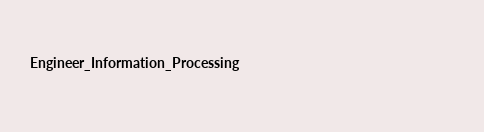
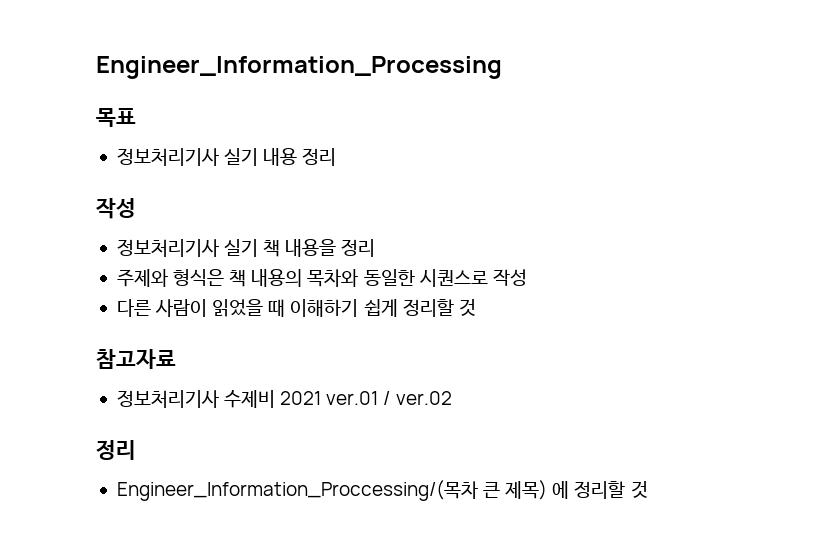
(240, 64) none -> [96,108,136,127] [116,148,337,166] [96,198,136,219] [116,239,376,257] [116,269,527,287] [116,299,476,317] [96,349,176,369] [116,390,452,408] [96,440,136,460] [116,480,648,501] // 목표 // 정보처리기사 실기 내용 정리 // 작성 // 정보처리기사 실기 책 내용을 정리 // 주제와 형식은 책 내용의 목차와 동일한 시퀀스로 작성 // 다른 사람이 읽었을 때 이해하기 쉽게 정리할 것 // 참고자료 // 정보처리기사 수제비 2021 ver.01 / ver.02 // 정리 // Engineer_Information_Proccessing/(목차 큰 제목) 에 정리할 것

